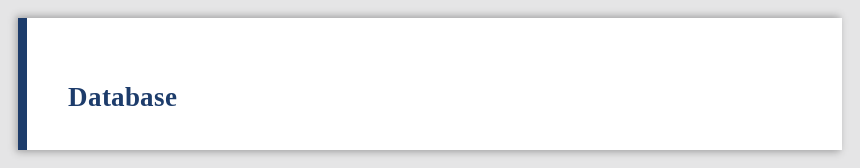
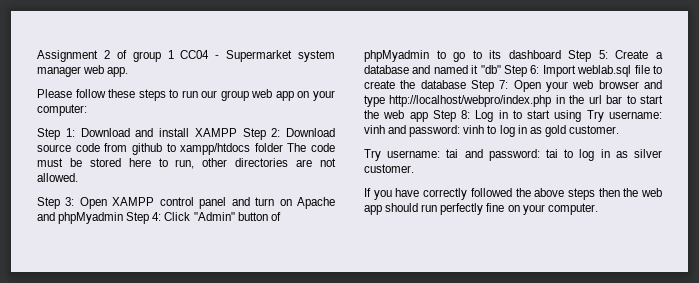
[68,87,177,106] Database -> [37,50,335,62] [37,65,129,77] [37,89,335,101] [37,104,87,116] [37,128,335,140] [37,143,335,155] [37,158,336,169] [37,173,78,182] [37,197,336,209] [37,212,281,224] [364,50,663,62] [364,65,662,77] [364,80,662,92] [364,95,663,107] [364,110,662,122] [364,125,619,137] [364,149,662,161] [364,164,414,173] [364,188,662,200] [364,203,598,215] Assignment 2 of group 1 CC04 - Supermarket system manager web app. // Please follow these steps to run our group web app on your computer: // Step 1: Download and install XAMPP Step 2: Download source code from github to xampp/htdocs folder The code must be stored here to run, other directories are not allowed. // Step 3: Open XAMPP control panel and turn on Apache and phpMyadmin Step 4: Click "Admin" button of phpMyadmin to go to its dashboard Step 5: Create a database and named it "db" Step 6: Import weblab.sql file to create the database Step 7: Open your web browser and type http://localhost/webpro/index.php in the url bar to start the web app Step 8: Log in to start using Try username: vinh and password: vinh to log in as gold customer. // Try username: tai and password: tai to log in as silver customer. // If you have correctly followed the above steps then the web app should run perfectly fine on your computer.

